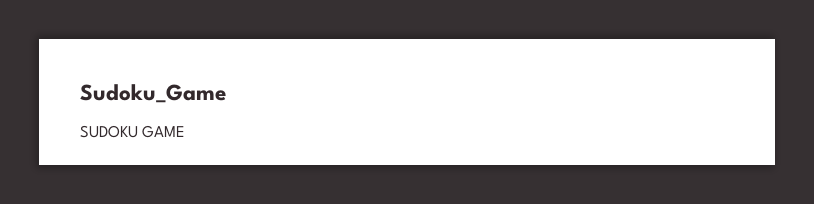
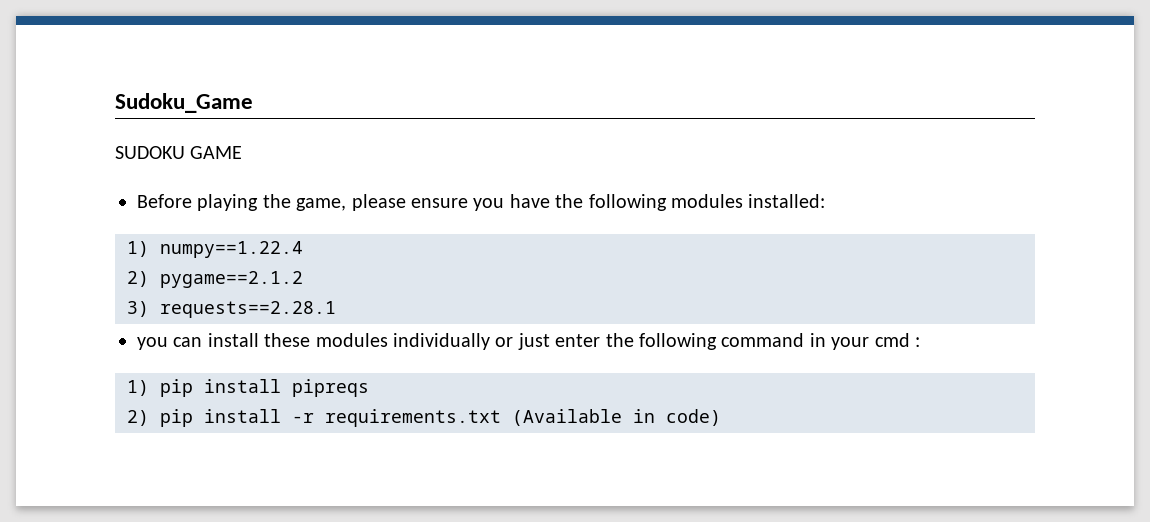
(186, 131) none -> [137,194,826,211] [127,241,303,258] [127,271,303,288] [127,301,336,318] [137,333,920,350] [127,379,369,397] [127,409,721,427] // Before playing the game, please ensure you have the following modules installed: // 1) numpy==1.22.4 // 2) pygame==2.1.2 // 3) requests==2.28.1 // you can install these modules individually or just enter the following command in your cmd : // 1) pip install pipreqs // 2) pip install -r requirements.txt (Available in code)

